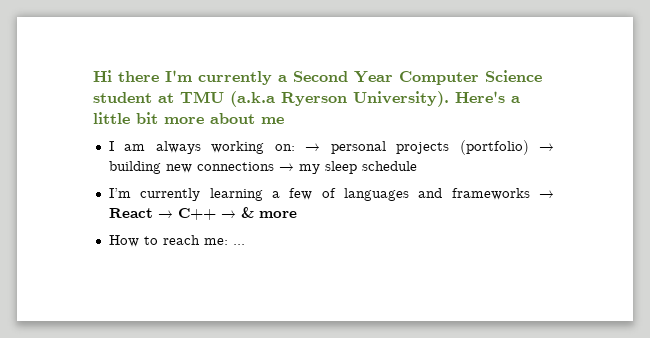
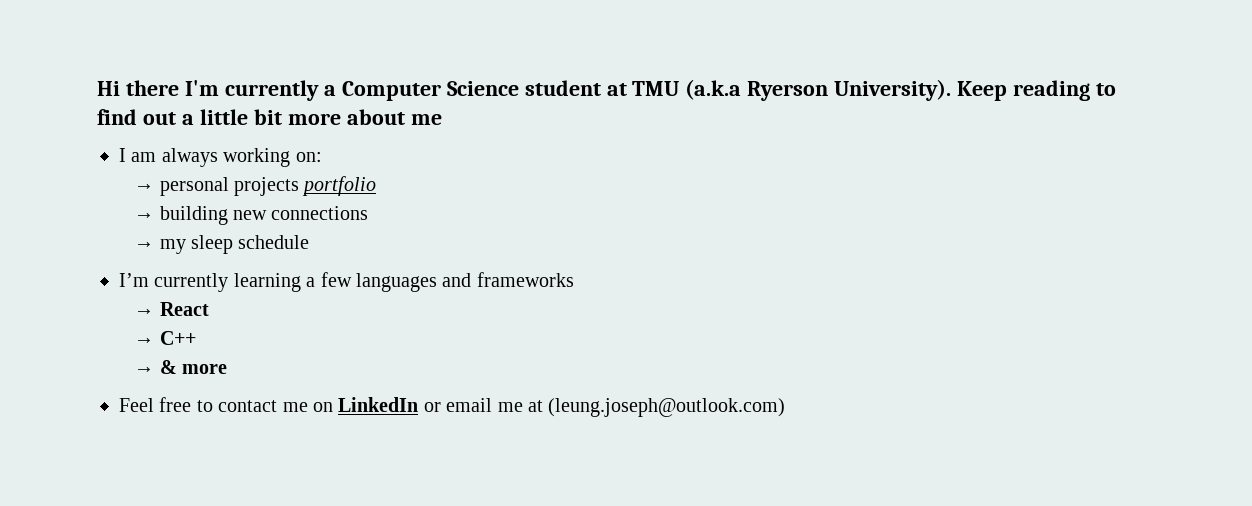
[293,71,393,83] Second Year -> (336, 90) none
[455,91,505,103] Here's -> [957,80,1117,101] [97,109,176,125] Keep reading to find out
(295, 147) none -> (322, 157) //
[459,140,529,155] (portfolio) -> [302,176,377,196] portfolio //
(274, 166) none -> (369, 213) //
[321,188,336,198] of -> (352, 279) none
(530, 194) none -> (574, 279) //
(153, 213) none -> (209, 309) //
(216, 214) none -> (196, 338) //
[108,235,245,247] How to reach me: ... -> [119,397,786,417] Feel free to contact me on LinkedIn or email me at (leung.joseph@outlook.com)

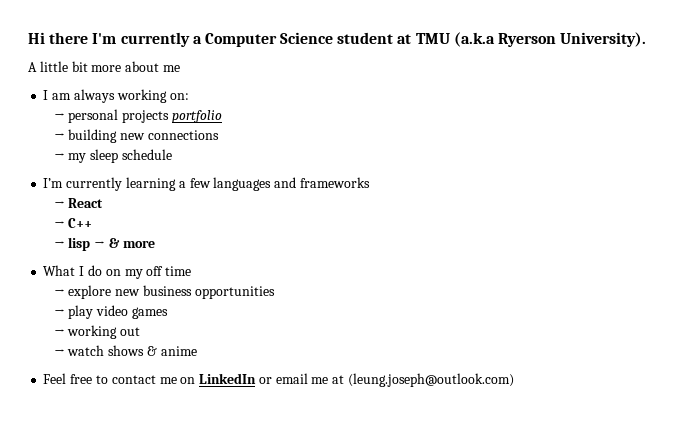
[957,80,1117,101] [97,109,194,125] Keep reading to find out a -> [28,62,37,72] // A
(155, 370) none -> [68,237,106,251] lisp →
(228, 369) none -> [43,265,192,279] [53,285,275,299] [53,305,168,319] [53,325,141,339] [53,345,197,356] // What I do on my off time // → explore new business opportunities // → play video games // → working out // → watch shows & anime

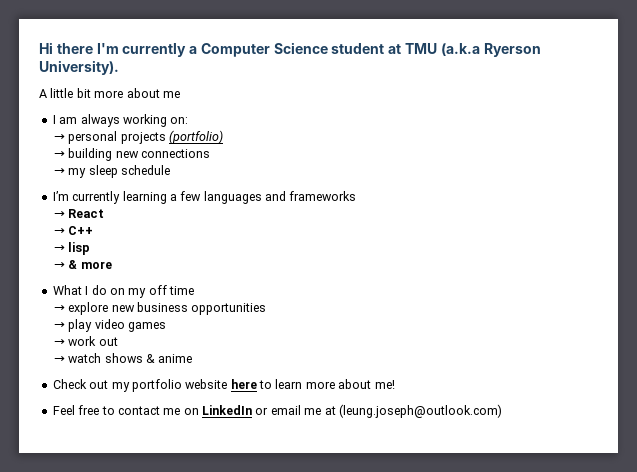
[171,110,222,123] portfolio -> [169,130,224,144] (portfolio)
(91, 244) none -> (91, 248) //
[67,325,118,339] working -> [68,336,97,346] work
(197, 351) none -> [52,379,395,392] // Check out my portfolio website here to learn more about me!

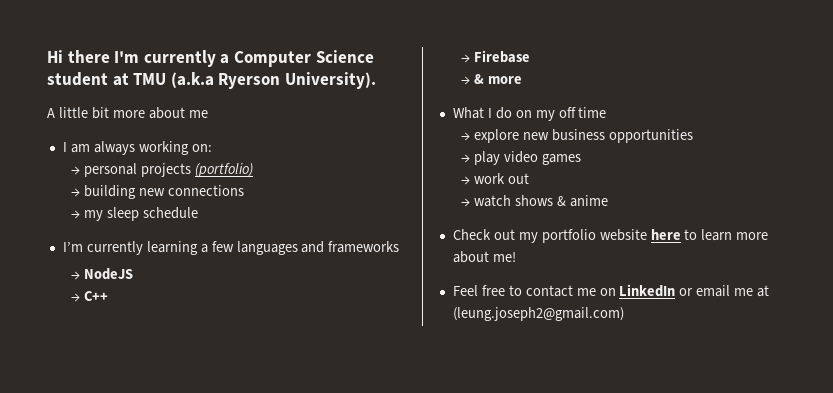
[68,209,105,218] React -> [84,268,134,280] NodeJS
[68,242,91,255] lisp -> [474,50,531,63] Firebase
[338,404,502,418] (leung.joseph@outlook.com) -> [452,307,624,321] (leung.joseph2@gmail.com)

